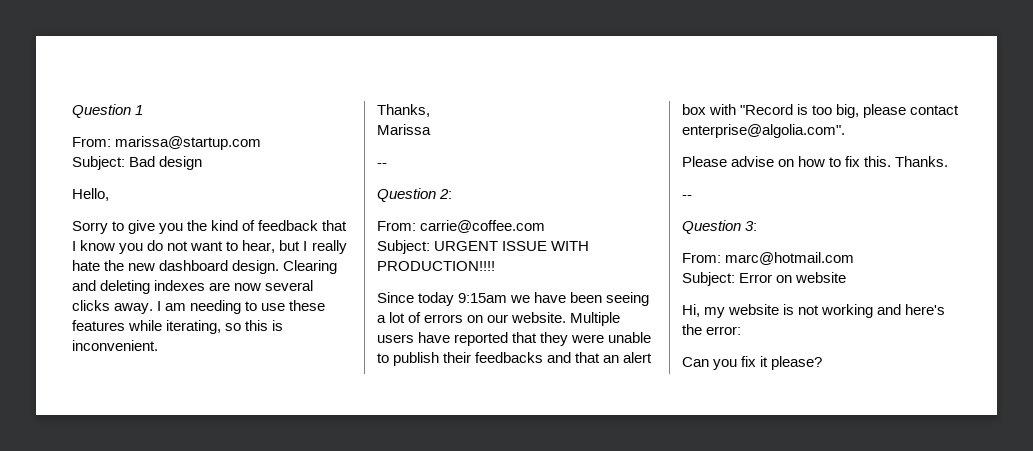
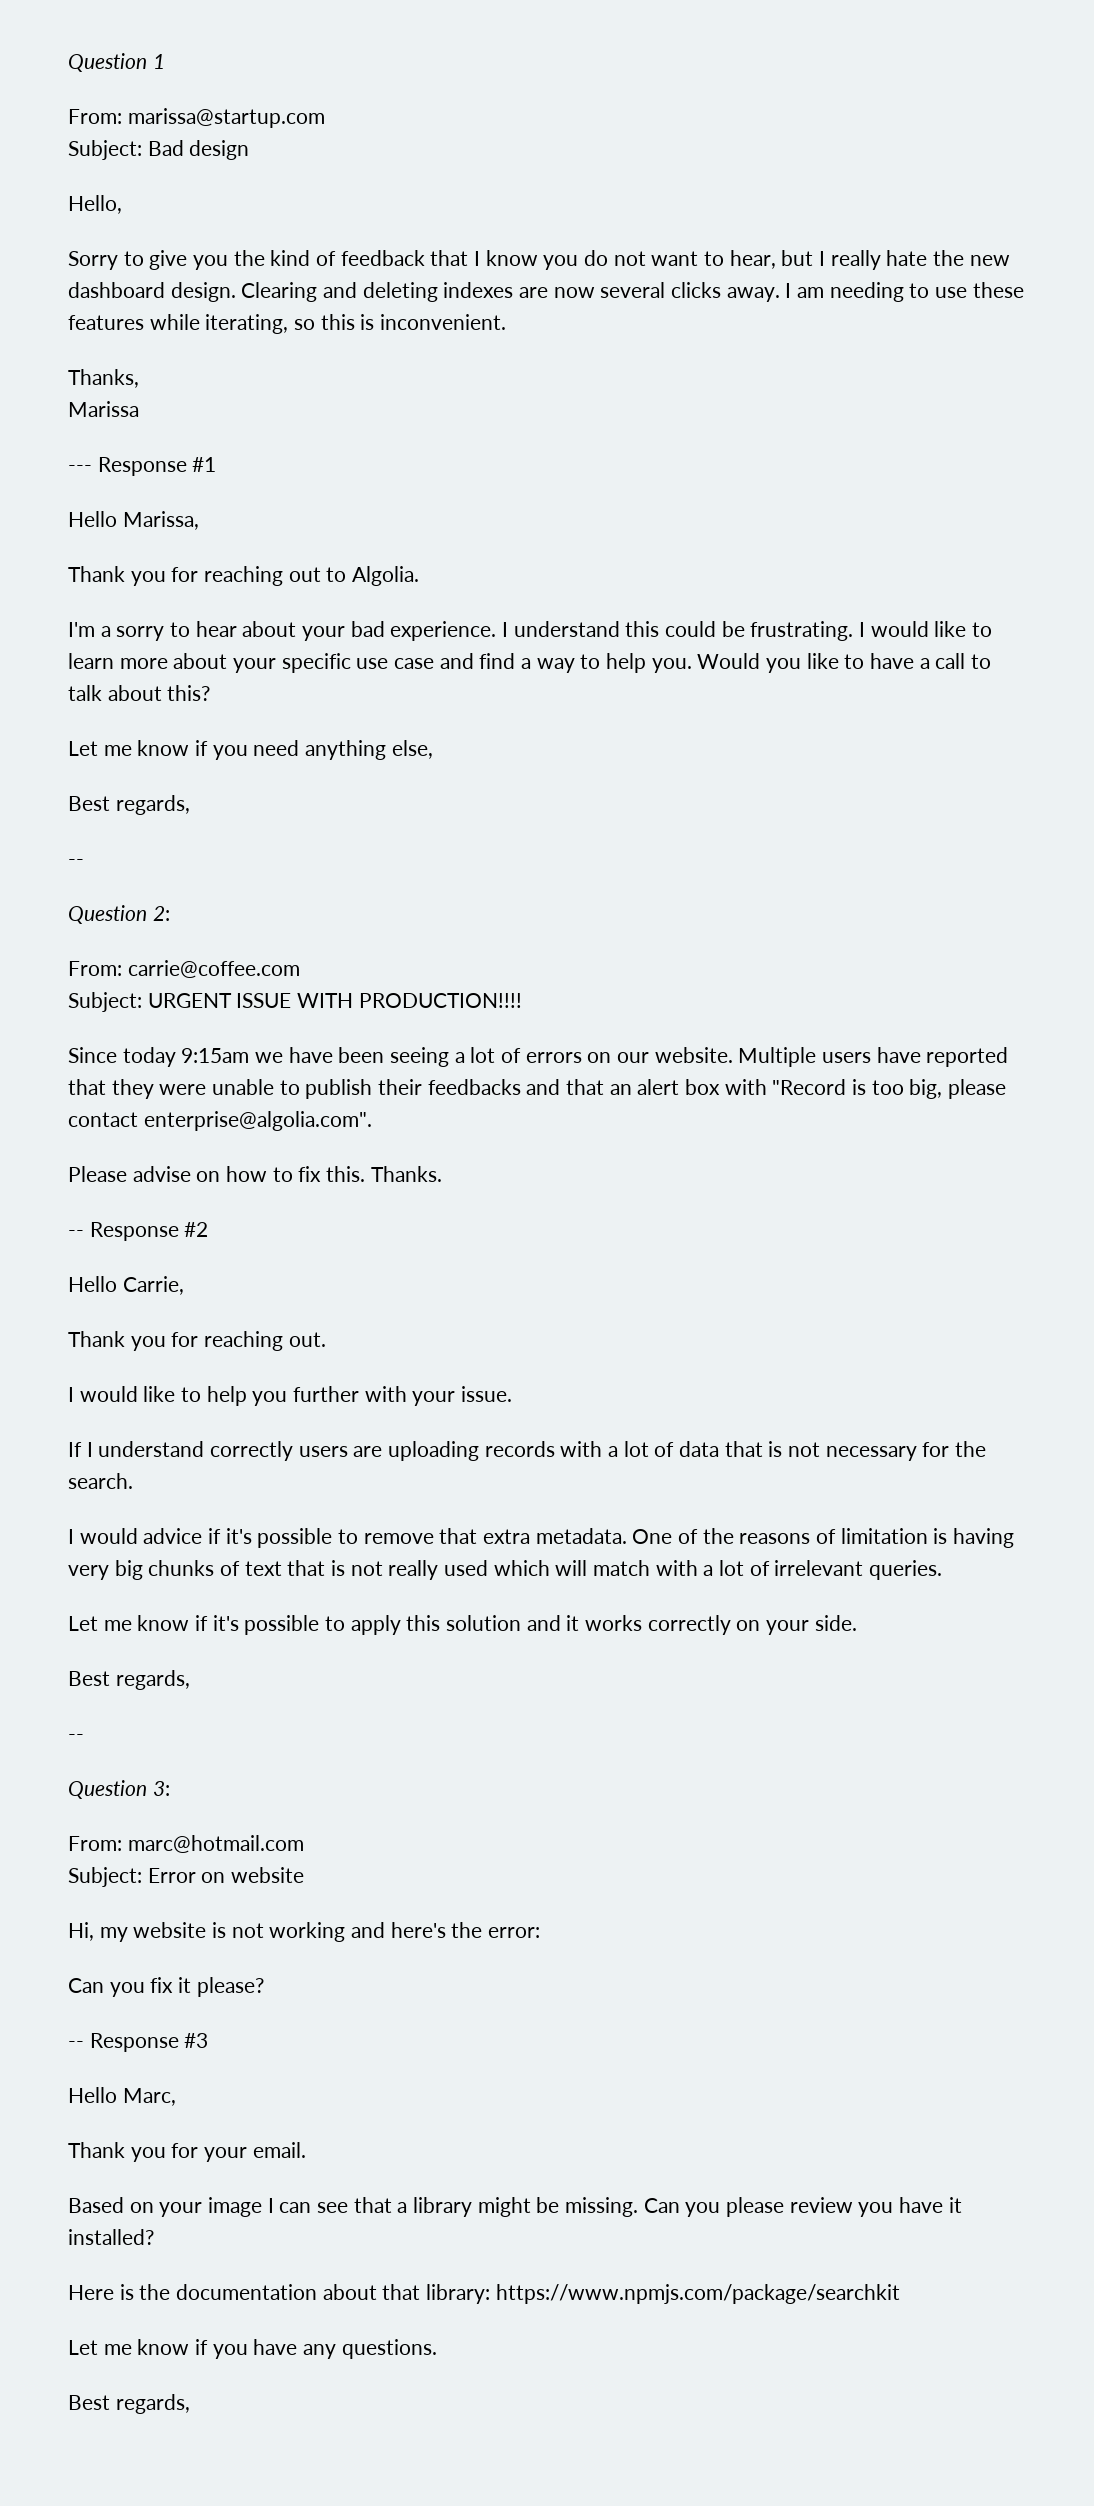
(431, 129) none -> [68,457,217,476] [68,511,199,530] [68,566,420,586] [68,621,993,641] [68,653,992,673] [68,685,211,701] [68,740,433,760] [68,795,190,815] // --- Response #1 // Hello Marissa, // Thank you for reaching out to Algolia. // I'm a sorry to hear about your bad experience. I understand this could be frustrating. I would like to learn more about your specific use case and find a way to help you. Would you like to have a call to talk about this? // Let me know if you need anything else, // Best regards,
(949, 161) none -> [68,1222,209,1241] [68,1276,184,1295] [68,1331,326,1351] [68,1386,513,1406] [68,1441,987,1461] [68,1473,133,1489] [68,1528,1015,1548] [68,1560,943,1580] [68,1615,857,1635] [68,1670,190,1690] // -- Response #2 // Hello Carrie, // Thank you for reaching out. // I would like to help you further with your issue. // If I understand correctly users are uploading records with a lot of data that is not necessary for the search. // I would advice if it's possible to remove that extra metadata. One of the reasons of limitation is having very big chunks of text that is not really used which will match with a lot of irrelevant queries. // Let me know if it's possible to apply this solution and it works correctly on your side. // Best regards,
(823, 363) none -> [68,2033,209,2052] [68,2087,176,2106] [68,2142,306,2162] [68,2197,962,2217] [68,2229,154,2245] [68,2284,900,2304] [68,2339,437,2359] [68,2394,190,2414] // -- Response #3 // Hello Marc, // Thank you for your email. // Based on your image I can see that a library might be missing. Can you please review you have it installed? // Here is the documentation about that library: https://www.npmjs.com/package/searchkit // Let me know if you have any questions. // Best regards,

